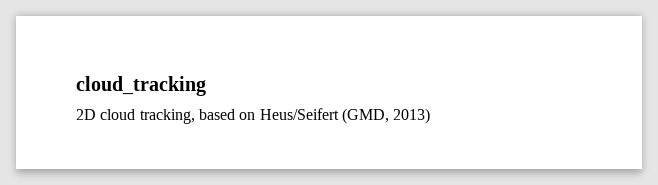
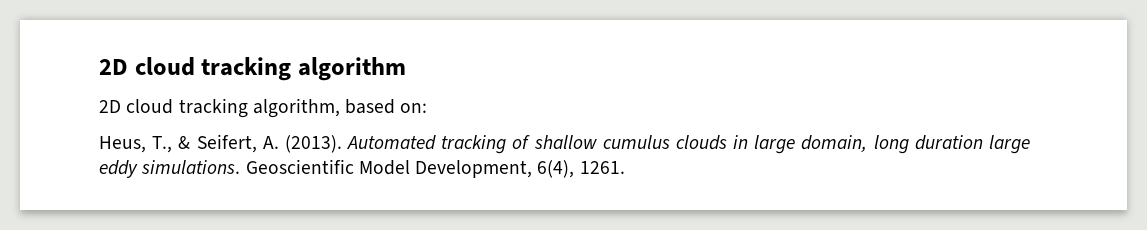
[76,76,206,96] [76,108,431,124] cloud_tracking // 2D cloud tracking, based on Heus/Seifert (GMD, 2013) -> [99,57,406,81] [99,98,428,118] [99,134,1030,154] [99,159,625,178] 2D cloud tracking algorithm // 2D cloud tracking algorithm, based on: // Heus, T., & Seifert, A. (2013). Automated tracking of shallow cumulus clouds in large domain, long duration large eddy simulations. Geoscientific Model Development, 6(4), 1261.

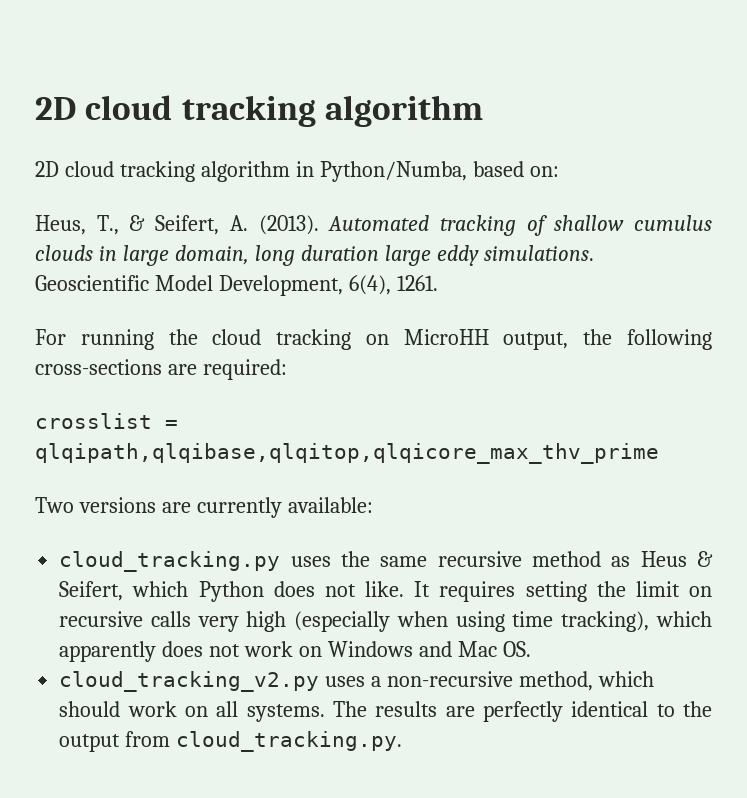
[252,98,340,118] algorithm, -> [200,161,467,182] algorithm in Python/Numba,
(625, 167) none -> [35,329,712,350] [35,359,287,380] [35,413,178,429] [35,443,659,464] [35,497,373,518] [59,551,714,572] [59,581,712,602] [59,611,712,632] [59,641,531,662] [59,671,654,692] [59,701,712,722] [59,731,403,752] // For running the cloud tracking on MicroHH output, the following cross-sections are required: // crosslist = qlqipath,qlqibase,qlqitop,qlqicore_max_thv_prime // Two versions are currently available: // cloud_tracking.py uses the same recursive method as Heus & Seifert, which Python does not like. It requires setting the limit on recursive calls very high (especially when using time tracking), which apparently does not work on Windows and Mac OS. // cloud_tracking_v2.py uses a non-recursive method, which should work on all systems. The results are perfectly identical to the output from cloud_tracking.py.

